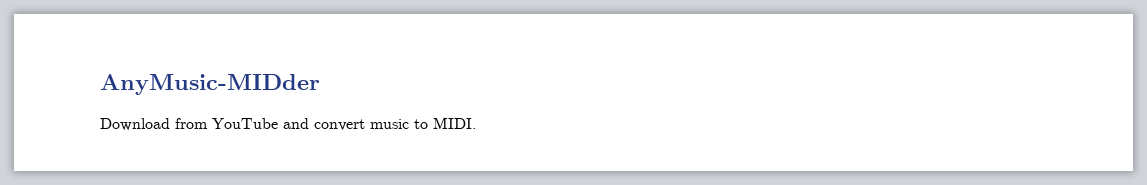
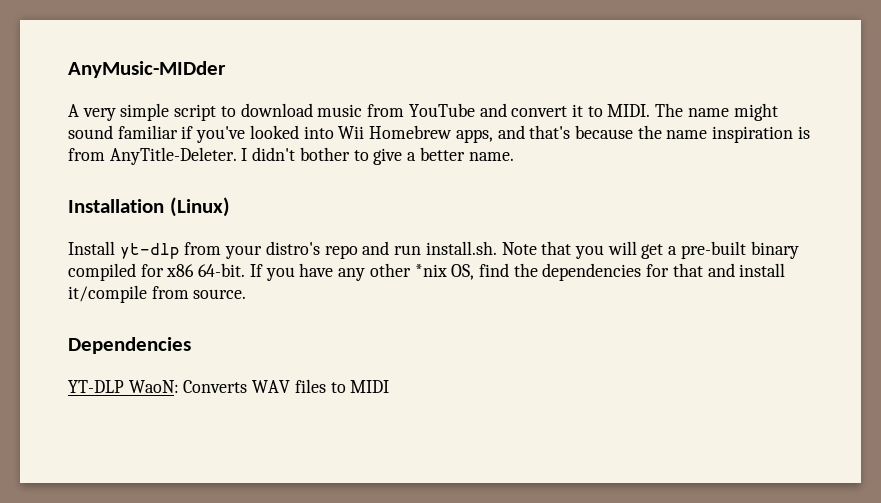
[100,118,170,131] Download -> [68,103,363,121] A very simple script to download music
[370,119,409,129] music -> [571,104,583,117] it
(476, 123) none -> [655,103,778,121] [68,125,810,143] [68,147,514,165] [68,197,230,217] [68,241,799,259] [68,263,786,281] [68,285,247,303] [68,337,191,354] [68,379,390,393] The name might sound familiar if you've looked into Wii Homebrew apps, and that's because the name inspiration is from AnyTitle-Deleter. I didn't bother to give a better name. // Installation (Linux) // Install yt-dlp from your distro's repo and run install.sh. Note that you will get a pre-built binary compiled for x86 64-bit. If you have any other *nix OS, find the dependencies for that and install it/compile from source. // Dependencies // YT-DLP WaoN: Converts WAV files to MIDI

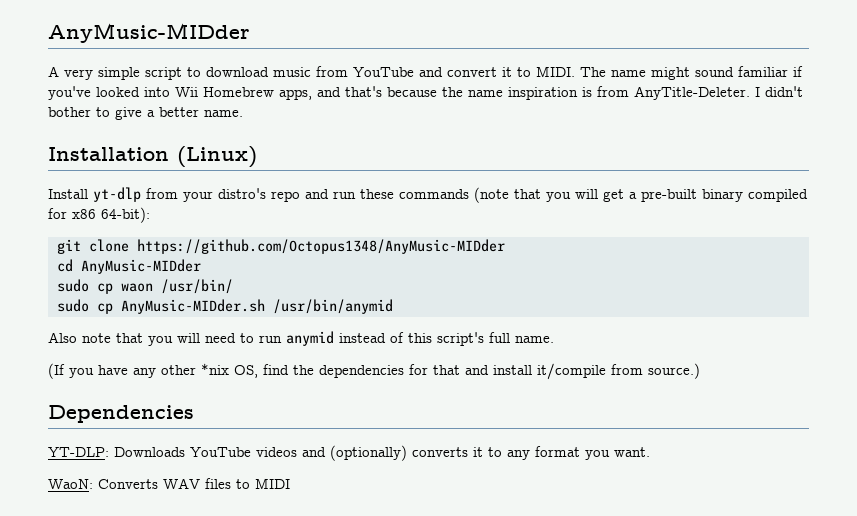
[425,241,537,255] install.sh. Note -> [360,187,509,203] these commands (note
[198,263,263,277] 64-bit. If -> [101,207,150,223] [56,239,505,254] [56,259,201,274] [56,279,233,294] [56,299,393,314] [48,331,554,346] [48,363,65,379] 64-bit): // git clone https://github.com/Octopus1348/AnyMusic-MIDder // cd AnyMusic-MIDder // sudo cp waon /usr/bin/ // sudo cp AnyMusic-MIDder.sh /usr/bin/anymid // Also note that you will need to run anymid instead of this script's full name. // (If
[193,289,247,299] source. -> [648,363,700,379] source.)
[68,380,124,393] YT-DLP -> [48,445,650,461] YT-DLP: Downloads YouTube videos and (optionally) converts it to any format you want. //

